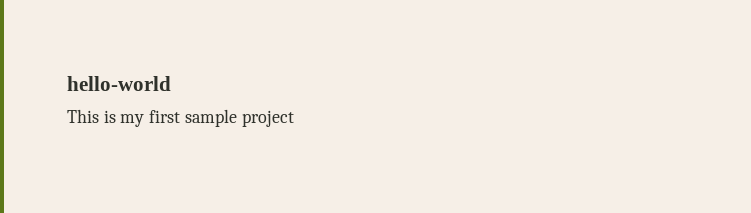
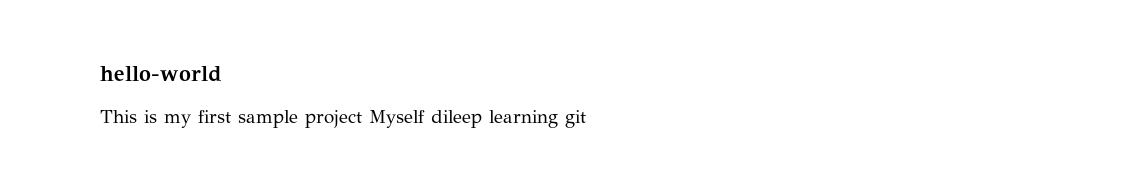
(294, 118) none -> [369,110,586,128] Myself dileep learning git

